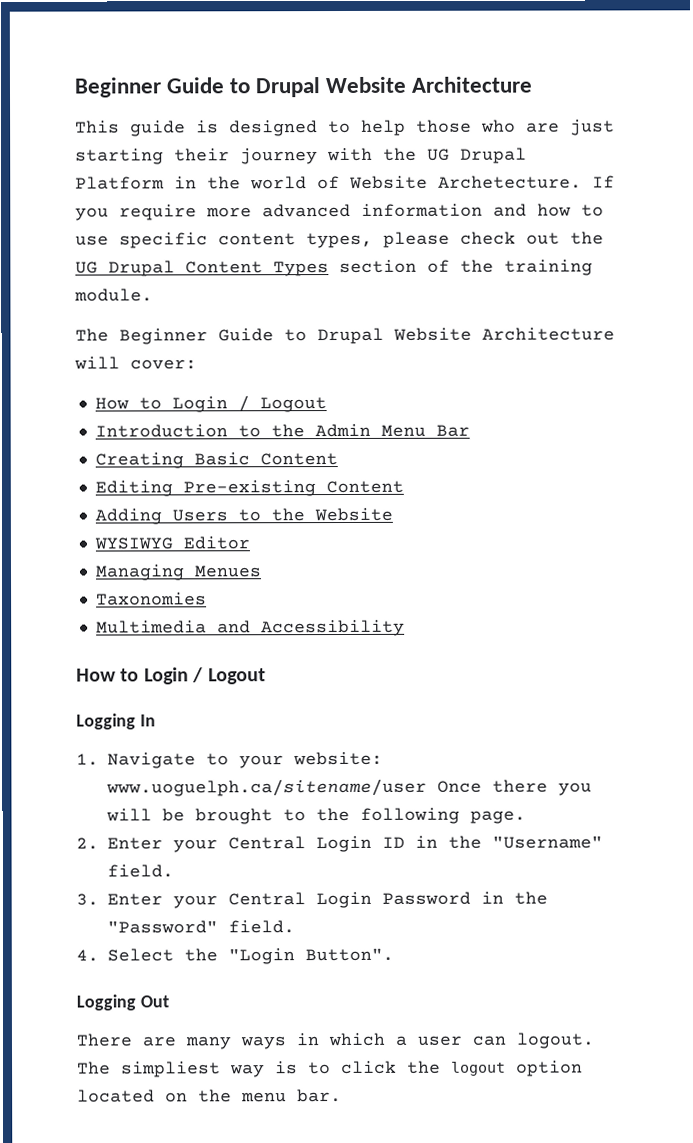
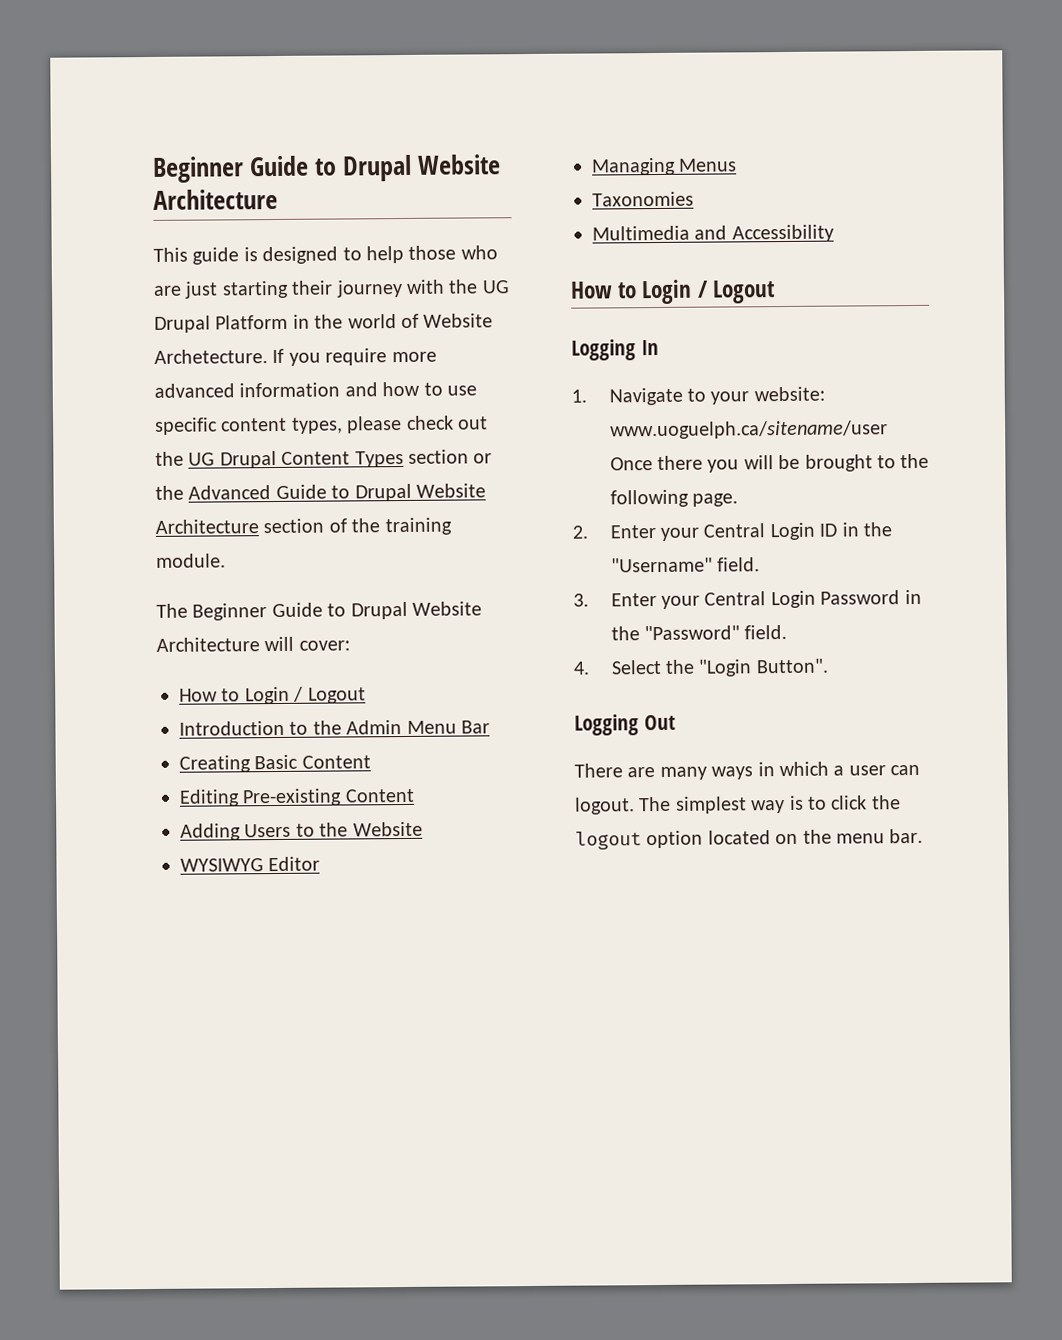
(417, 266) none -> [473,453,493,464] [155,483,486,502] [155,518,325,534] or the Advanced Guide to Drupal Website Architecture section
[193,565,262,578] Menues -> [678,158,738,172] Menus
[121,1061,221,1078] simpliest -> [675,796,747,814] simplest

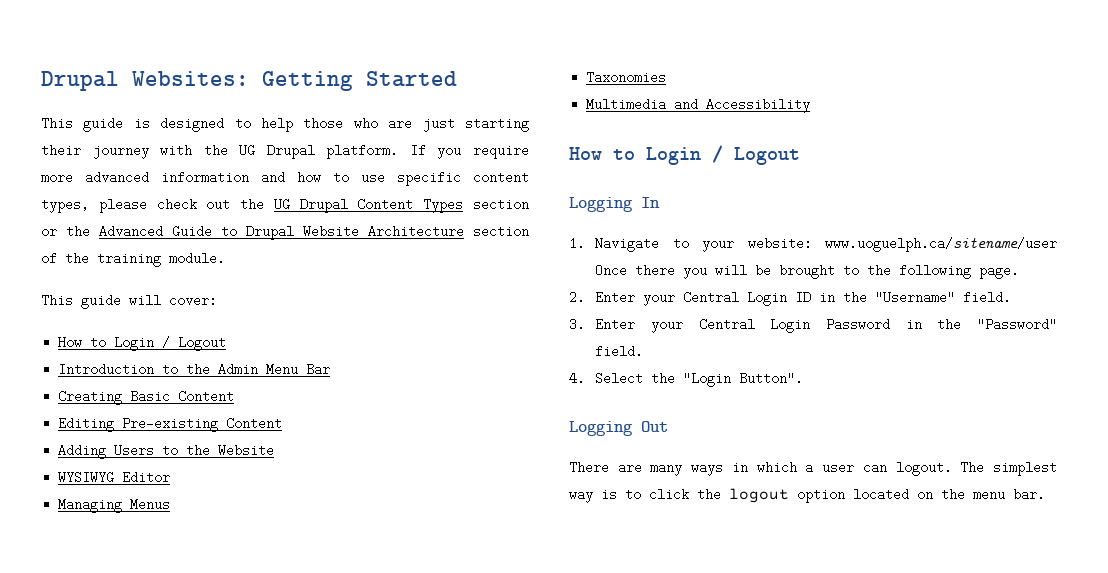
[152,154,501,183] [153,188,278,210] Beginner Guide to Drupal Website Architecture -> [41,71,457,91] Drupal Websites: Getting Started
[215,313,494,330] [154,349,268,364] Platform in the world of Website Archetecture. -> [326,144,399,159] platform.
[156,601,482,621] [156,637,260,652] The Beginner Guide to Drupal Website Architecture -> [41,294,121,309] This guide

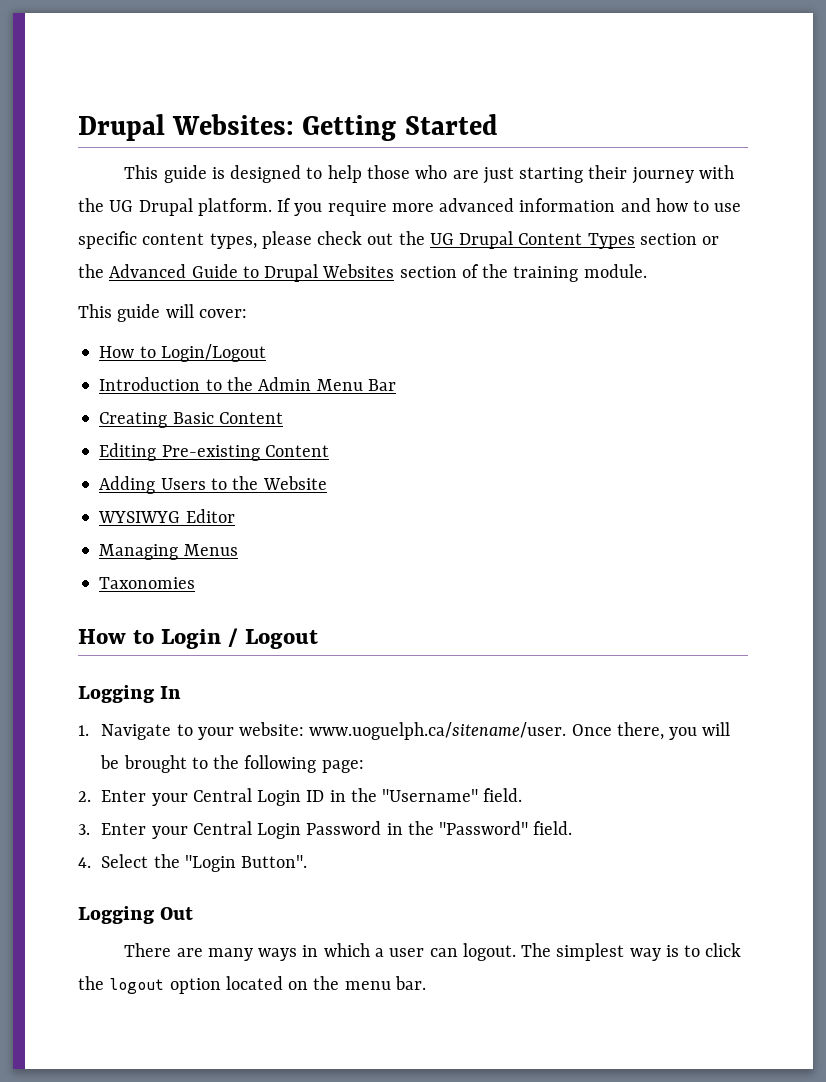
[303,225,464,238] Website Architecture -> [322,264,395,278] Websites
[114,336,227,351] Login / Logout -> [160,344,266,362] Login/Logout
[586,98,811,113] // Multimedia and Accessibility -> (196, 583) none
[825,237,1057,252] [595,264,676,277] www.uoguelph.ca/sitename/user Once there -> [309,722,664,740] www.uoguelph.ca/sitename/user. Once there,
[979,264,1020,279] page. -> [321,760,364,773] page:

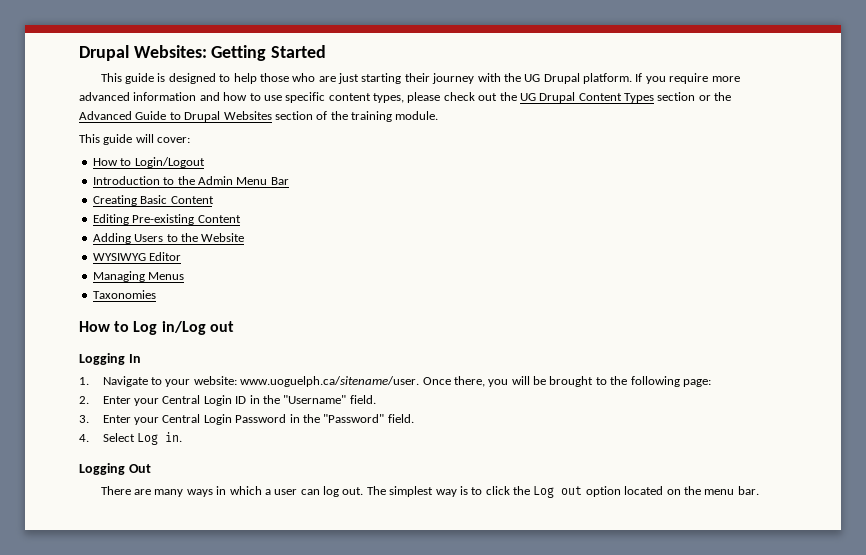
[161,628,319,649] Login / Logout -> [133,321,234,335] Log in/Log out
[153,854,308,872] the "Login Button". -> [137,432,183,445] Log in.
[462,943,516,961] logout. -> [323,486,364,497] log out.
[109,978,165,994] logout -> [533,486,583,498] Log out

